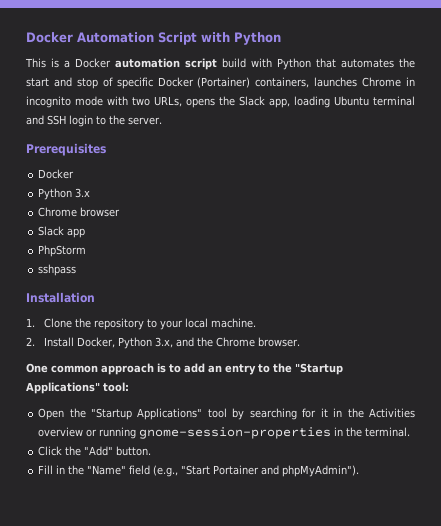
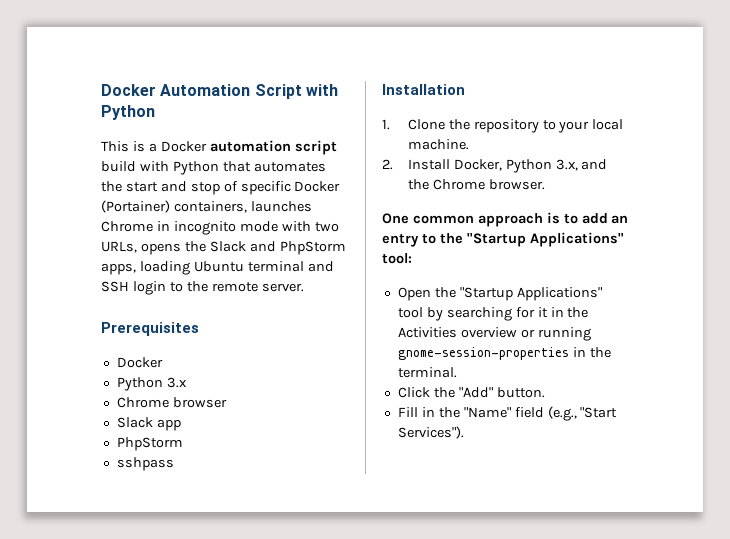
[269,98,290,108] app, -> [249,241,346,255] [101,263,136,275] and PhpStorm apps,
(125, 120) none -> [211,282,258,292] remote
[213,465,360,477] Portainer and phpMyAdmin"). -> [397,426,464,439] Services").

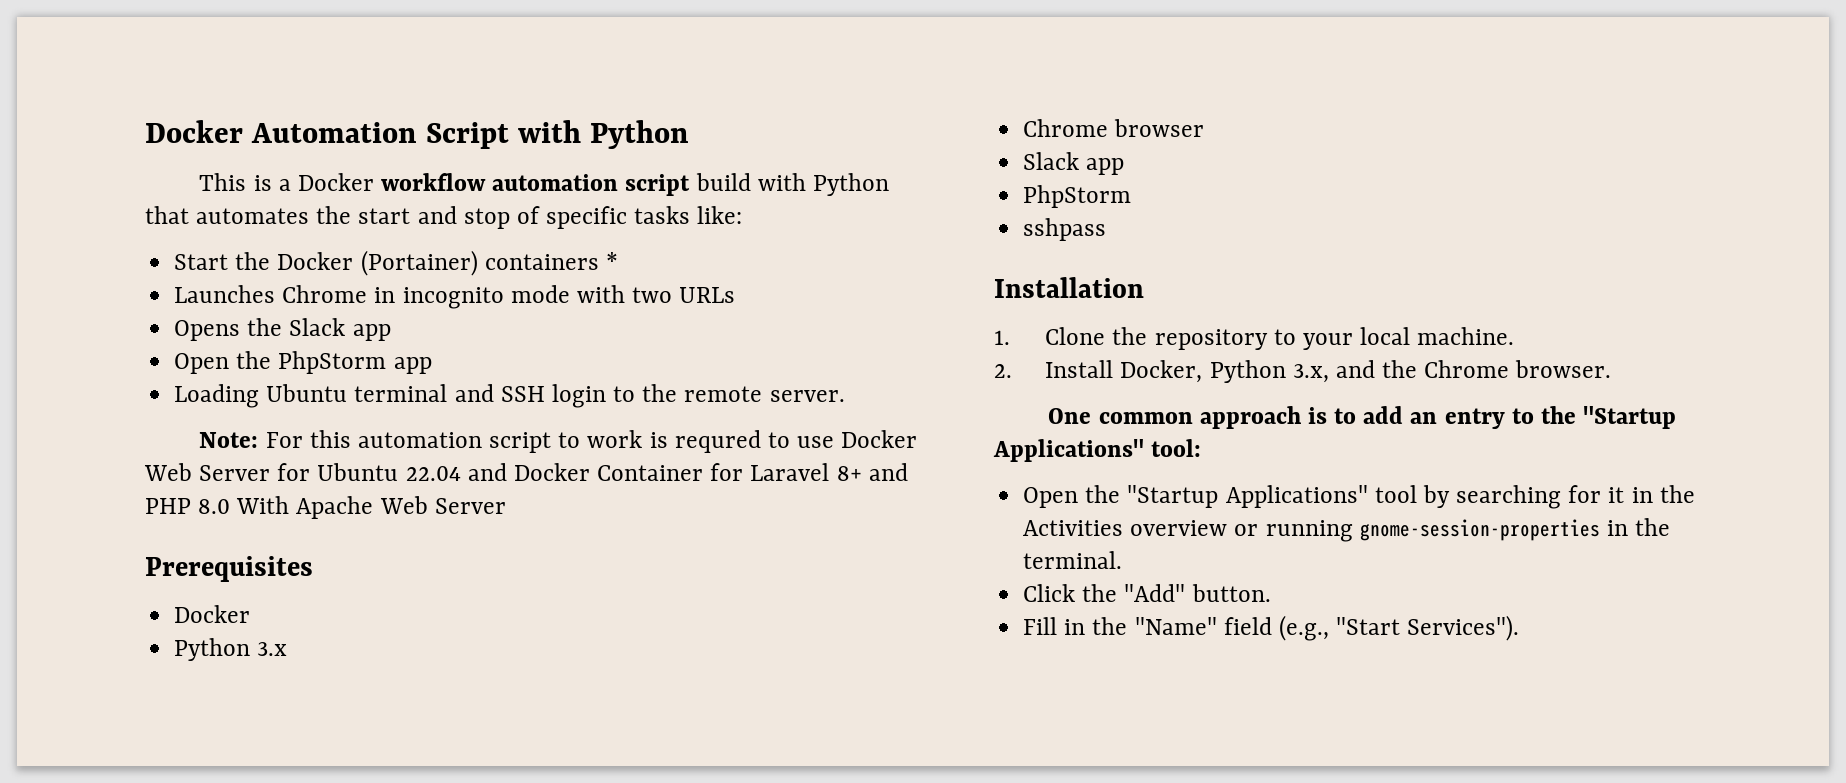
(207, 146) none -> [381,173,487,191] workflow
[294,181,341,192] [101,200,312,213] Docker (Portainer) containers, launches -> [634,206,743,224] [174,250,618,276] [174,285,276,303] tasks like: // Start the Docker (Portainer) containers * // Launches
[101,241,346,255] [101,261,190,275] URLs, opens the Slack and PhpStorm apps, loading -> [679,287,736,303] [174,318,391,341] [174,351,432,374] [174,384,260,408] URLs // Opens the Slack app // Open the PhpStorm app // Loading
(304, 287) none -> [199,430,918,453] [144,463,908,481] [145,496,506,519] // Note: For this automation script to work is requred to use Docker Web Server for Ubuntu 22.04 and Docker Container for Laravel 8+ and PHP 8.0 With Apache Web Server

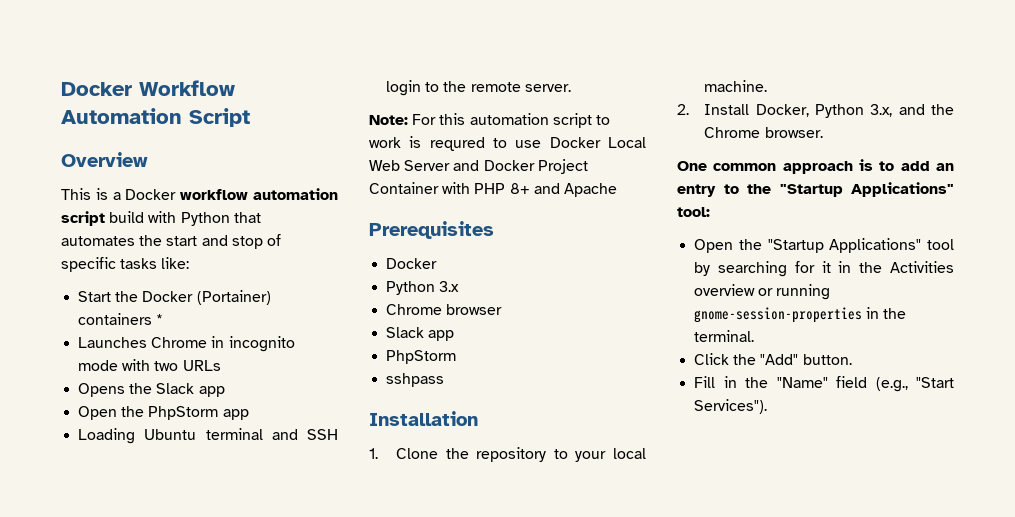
[145,120,243,143] Docker -> [61,80,235,96] Docker Workflow
[518,120,690,149] with Python -> [61,152,148,167] // Overview
[144,463,908,481] [145,496,290,514] Web Server for Ubuntu 22.04 and Docker Container for Laravel 8+ and PHP 8.0 With -> [608,137,646,148] [369,159,588,174] [369,182,560,194] Local Web Server and Docker Project Container with PHP 8+ and
[379,496,506,514] Web Server -> (617, 190) none

